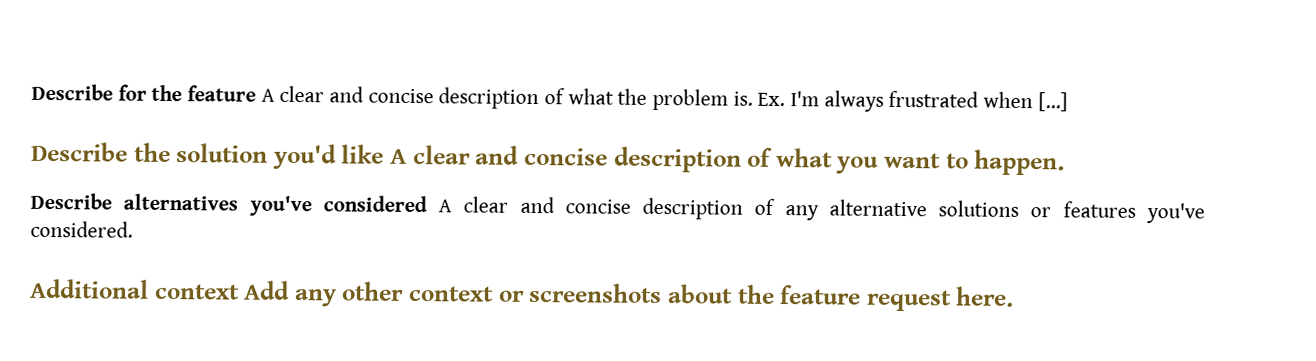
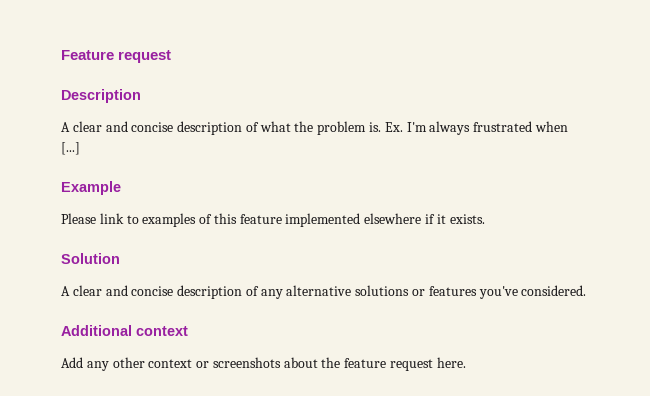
[31,83,257,102] Describe for the feature -> [61,50,172,63] [61,89,141,103] Feature request // Description //
[31,141,1066,176] [30,192,427,217] Describe the solution you'd like A clear and concise description of what you want to happen. // Describe alternatives you've considered -> [61,181,121,195] [61,213,485,227] [61,253,120,264] Example // Please link to examples of this feature implemented elsewhere if it exists. // Solution //
(240, 291) none -> (188, 331) //

